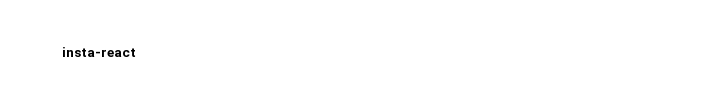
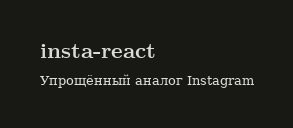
(136, 52) none -> [40,74,254,88] // Упрощённый аналог Instagram

